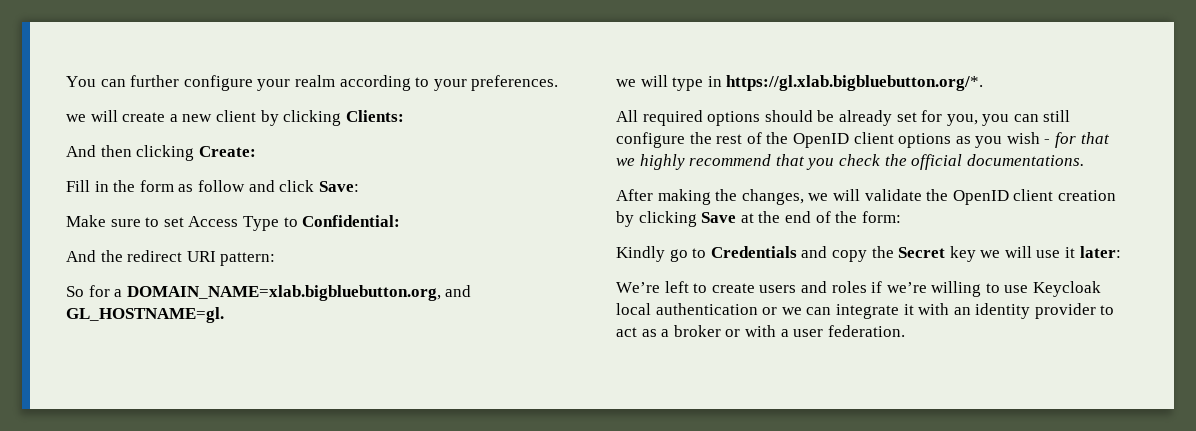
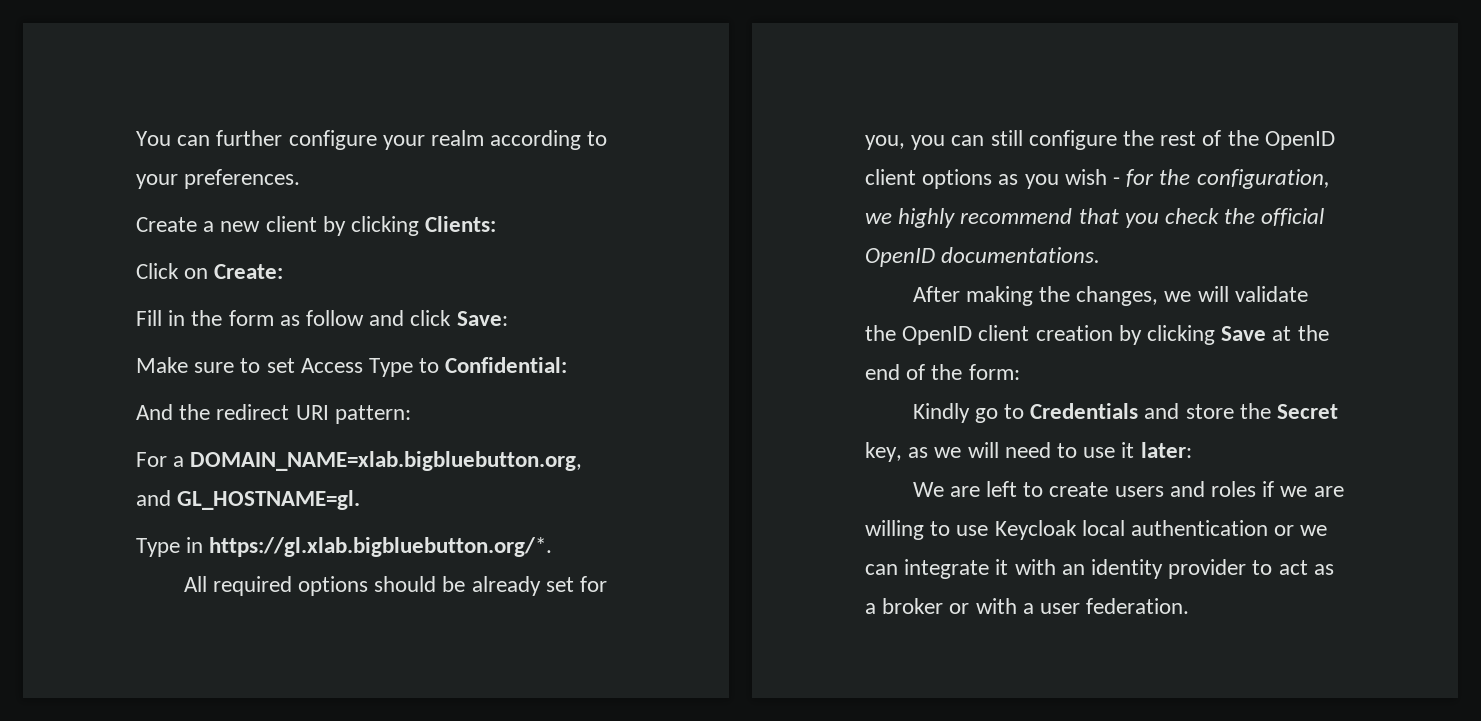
[66,110,166,122] we will create -> [136,217,197,232] Create
[66,145,195,161] And then clicking -> [136,263,209,279] Click on
[66,285,110,297] So for -> [136,452,167,467] For
[616,75,704,91] we will type -> [136,538,180,557] Type
[1080,132,1110,144] that -> [1159,169,1330,189] the configuration,
(963, 162) none -> [865,248,935,267] OpenID
[831,250,867,262] copy -> [1185,404,1234,419] store
[949,246,1032,262] key we will -> [865,442,1078,462] key, as we will need to
[616,282,660,293] We’re -> [912,482,980,497] We are
[886,282,927,293] we’re -> [1280,486,1344,497] we are

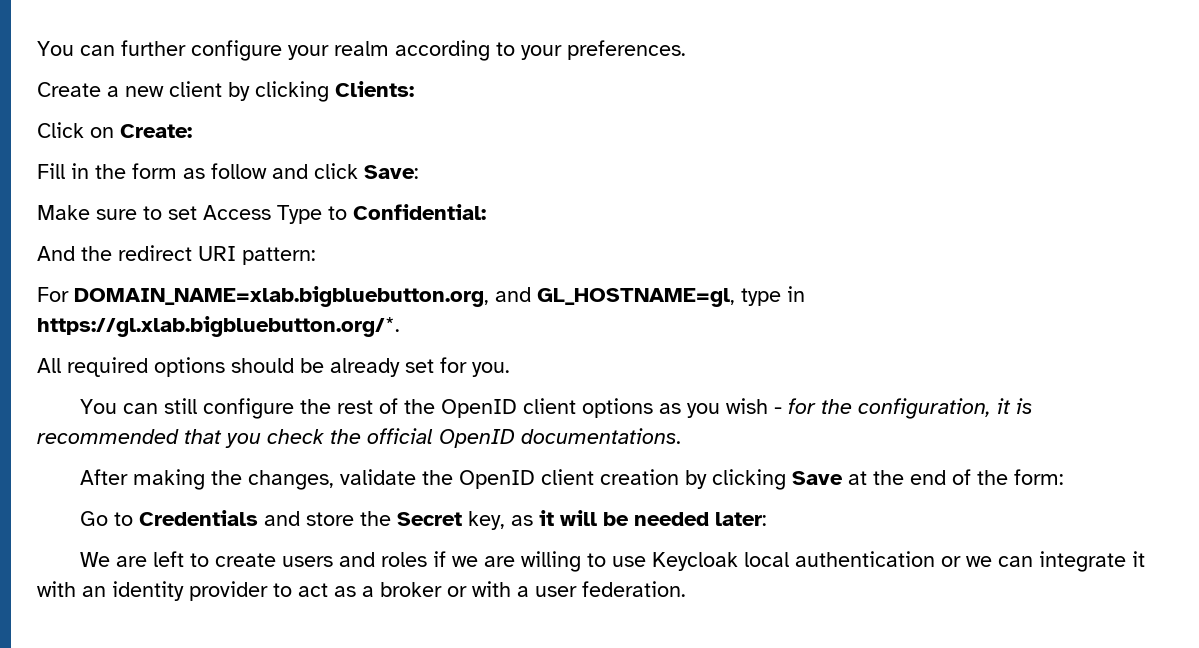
[173,456,185,467] a -> (69, 294) none
[177,490,361,510] [136,538,180,557] GL_HOSTNAME=gl. // Type -> [537,288,781,307] GL_HOSTNAME=gl, type
[865,135,946,150] you, you -> [472,362,510,377] [80,399,118,414] you. // You
[865,208,1073,228] we highly recommend -> [997,398,1034,414] [37,429,179,444] it is recommended
[1164,286,1229,302] we will -> (335, 480) none
[912,403,998,423] Kindly go -> [80,511,109,526] Go
[934,442,1135,458] we will need to use it -> [539,510,710,526] it will be needed

